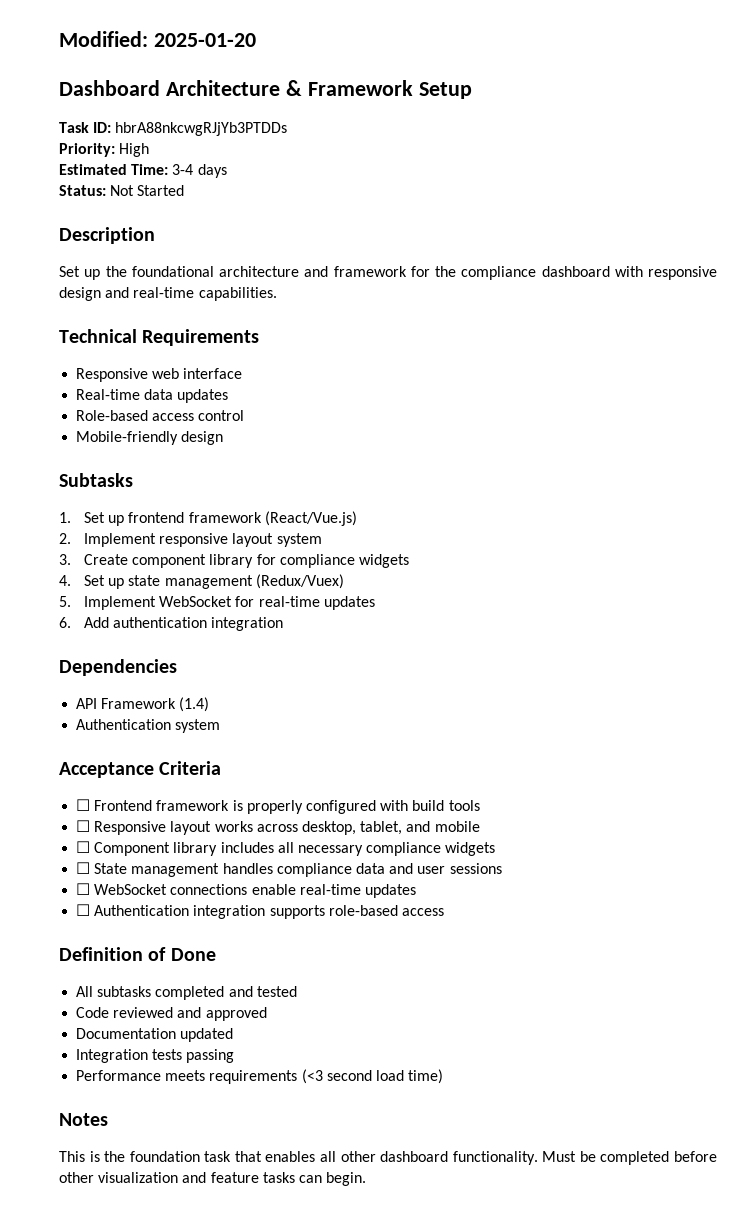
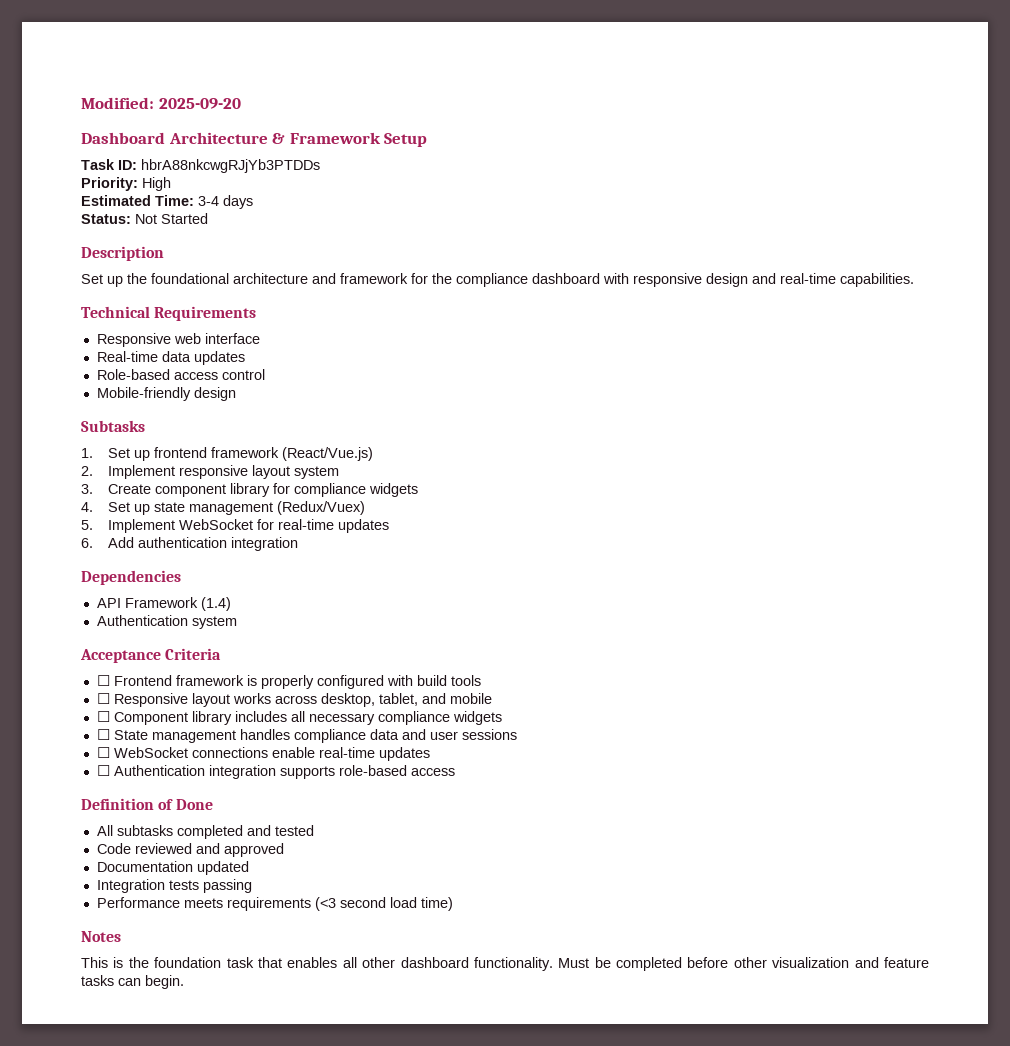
[153,33,256,47] 2025-01-20 -> [158,98,241,109] 2025-09-20

